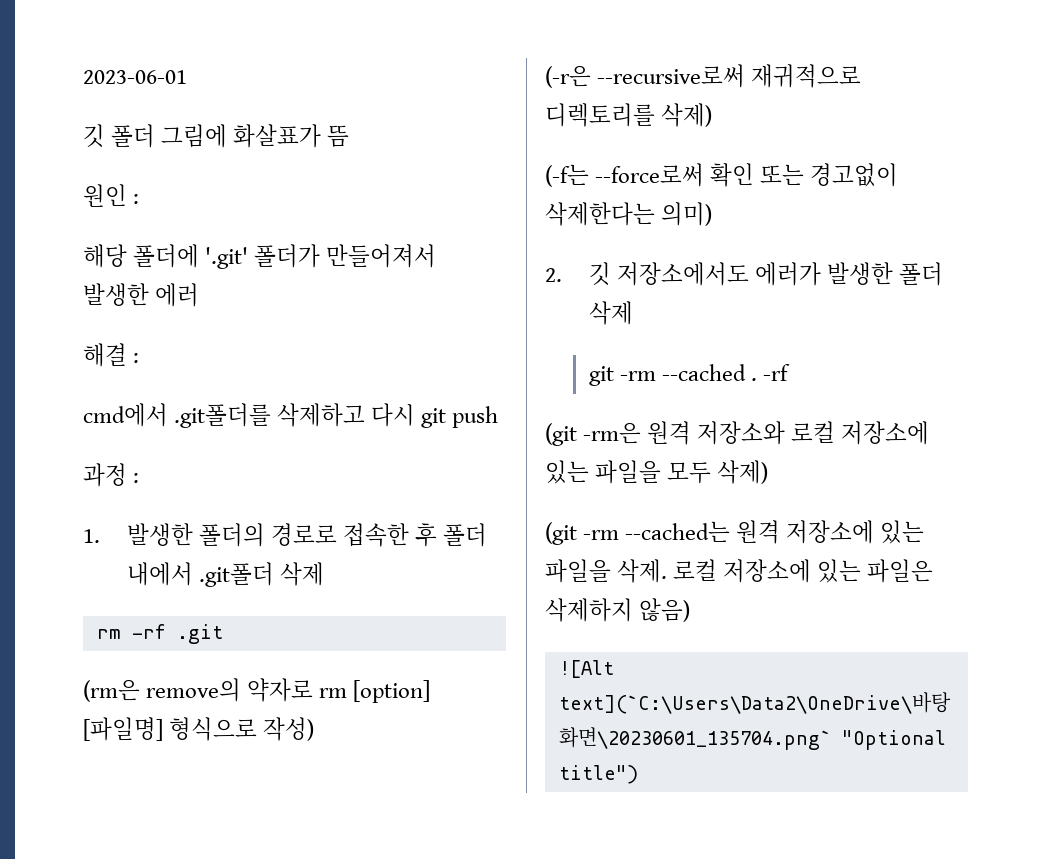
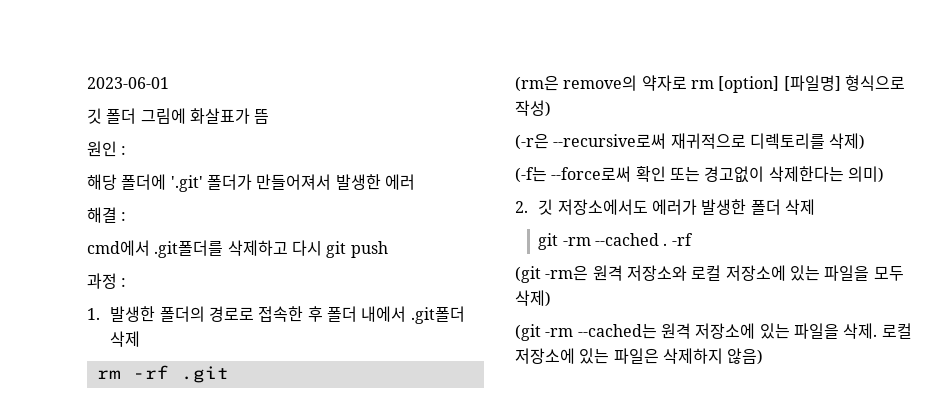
[558,660,614,678] [558,692,951,714] [558,727,946,750] [558,765,638,784] // ![Alt text](`C:\Users\Data2\OneDrive\바탕 화면\20230601_135704.png` "Optional title") -> (764, 356) none

